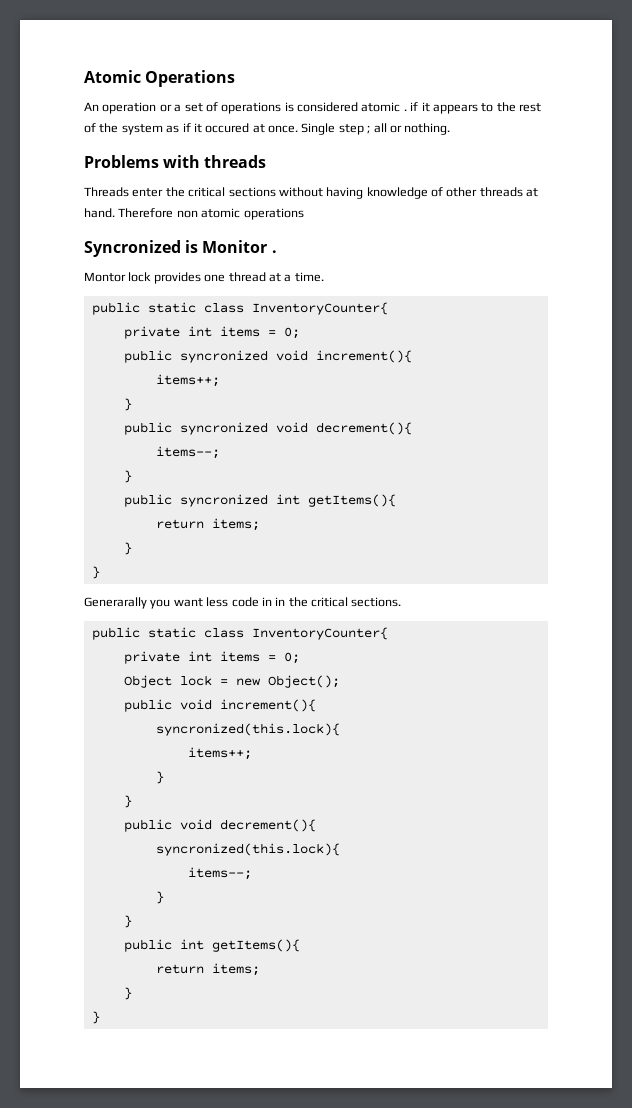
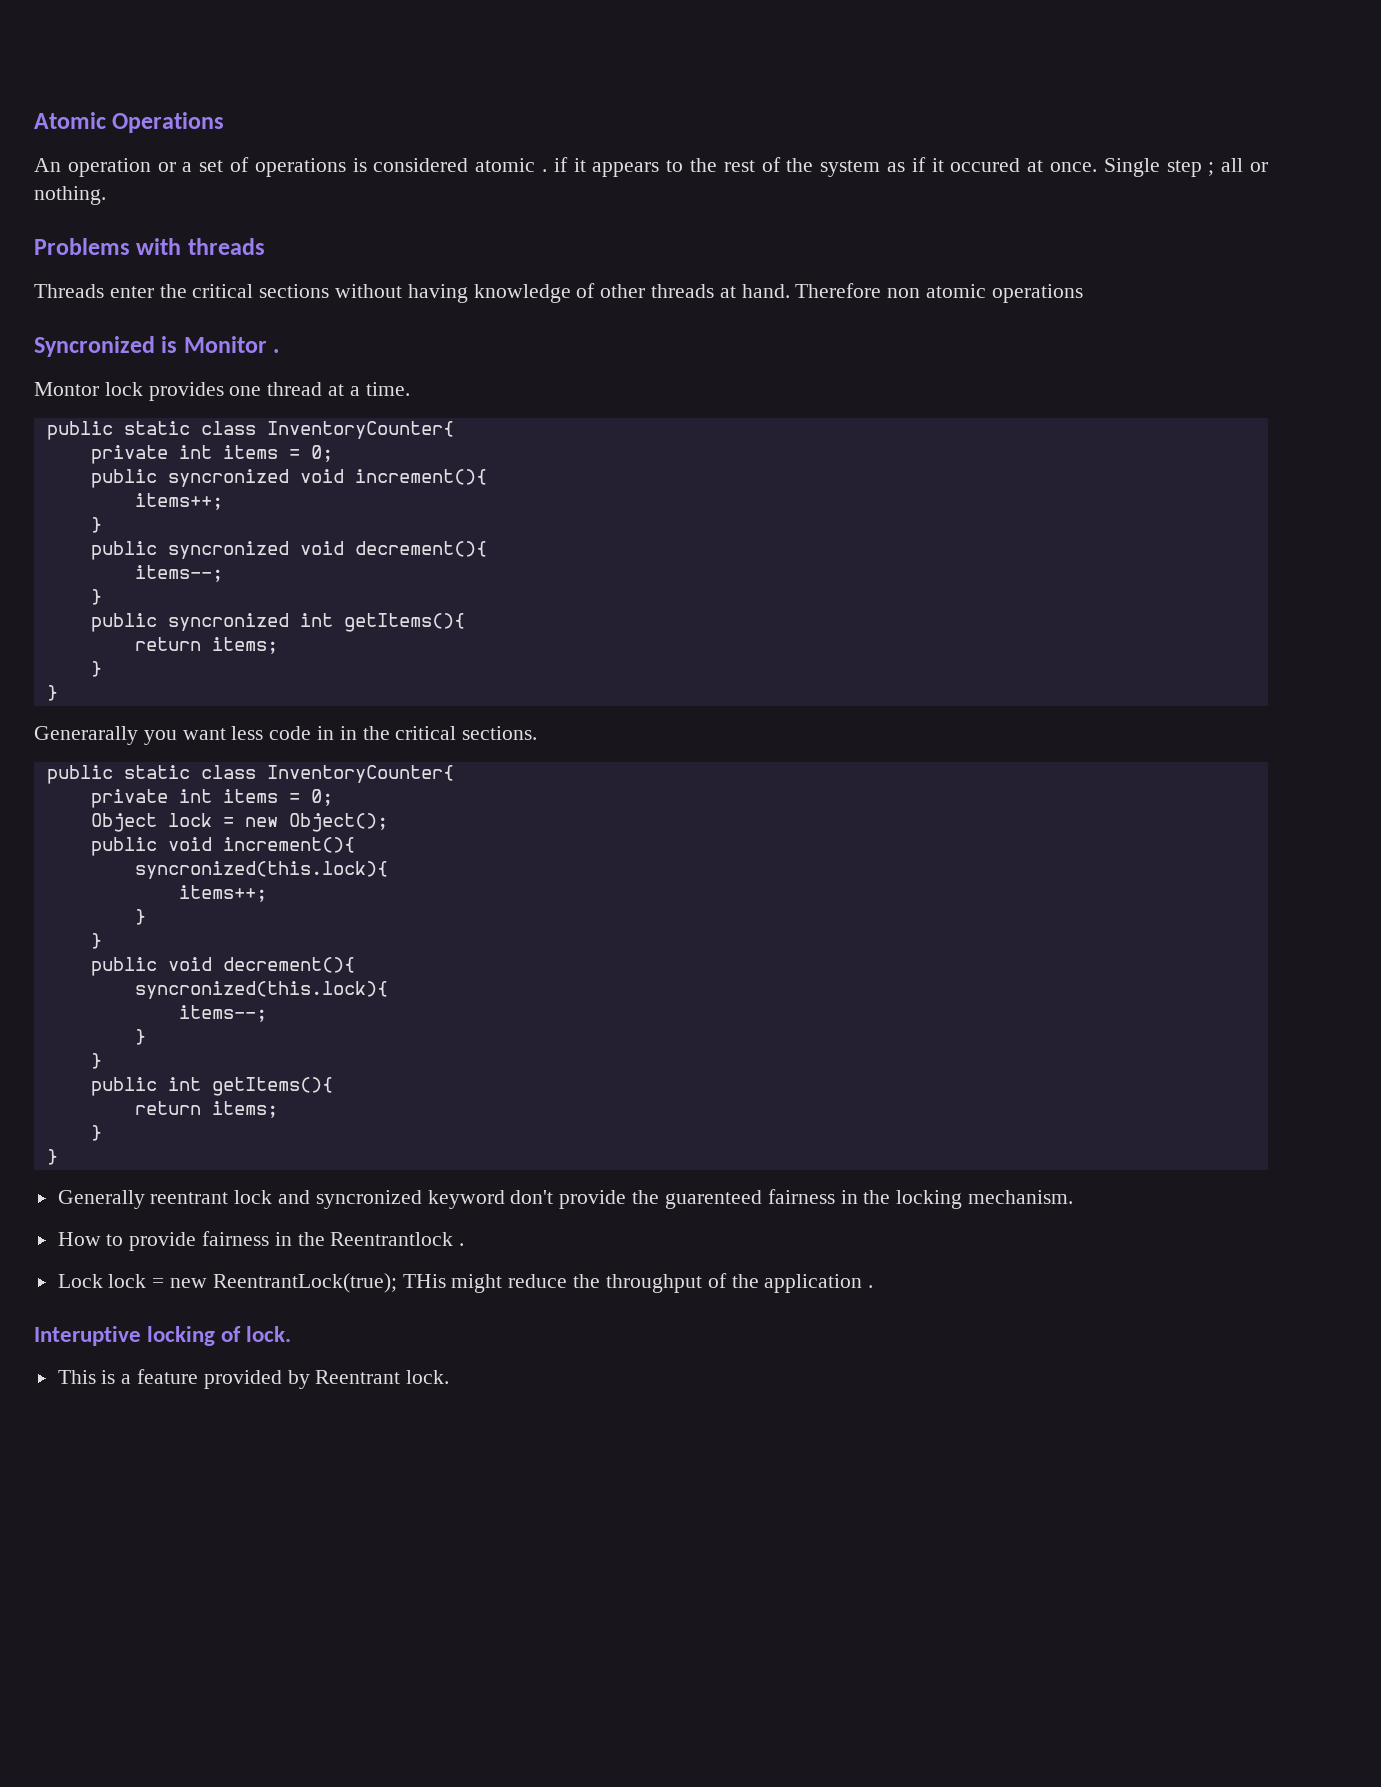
(100, 1017) none -> [57,1189,1073,1209] [57,1231,465,1251] [57,1273,874,1293] [34,1326,292,1346] [57,1369,450,1389] // Generally reentrant lock and syncronized keyword don't provide the guarenteed fairness in the locking mechanism. // How to provide fairness in the Reentrantlock . // Lock lock = new ReentrantLock(true); THis might reduce the throughput of the application . // Interuptive locking of lock. // This is a feature provided by Reentrant lock.

